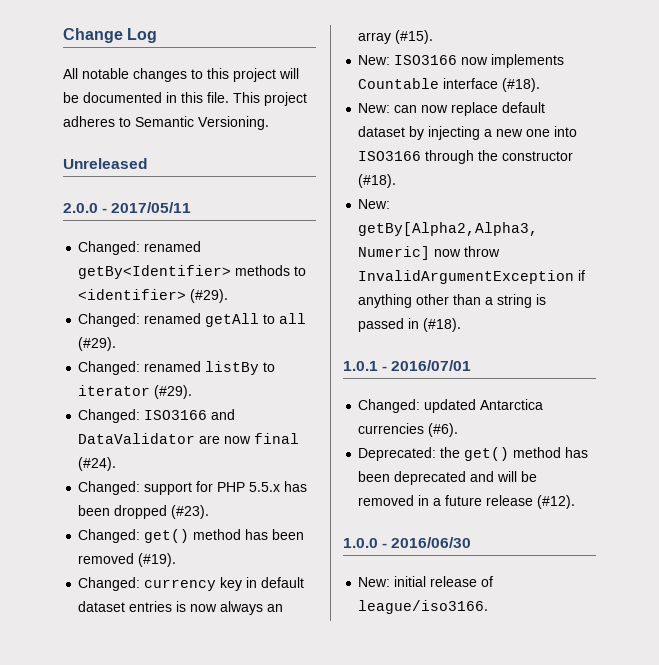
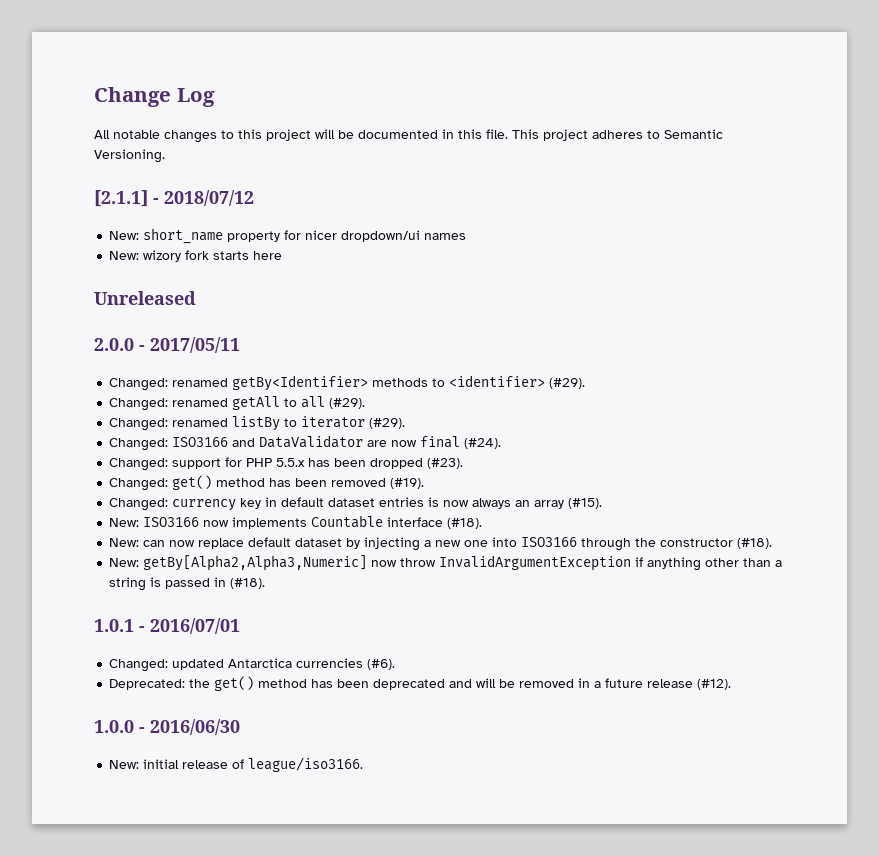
(269, 123) none -> [94,190,254,207] [109,228,467,244] [109,250,283,262] // [2.1.1] - 2018/07/12 // New: short_name property for nicer dropdown/ui names // New: wizory fork starts here

